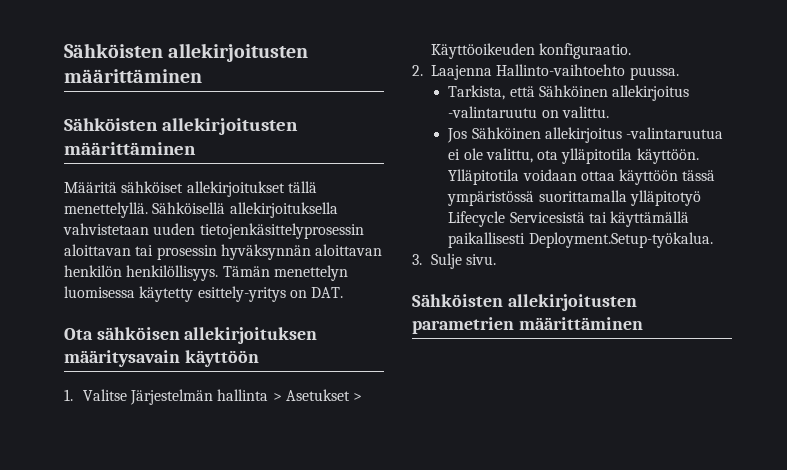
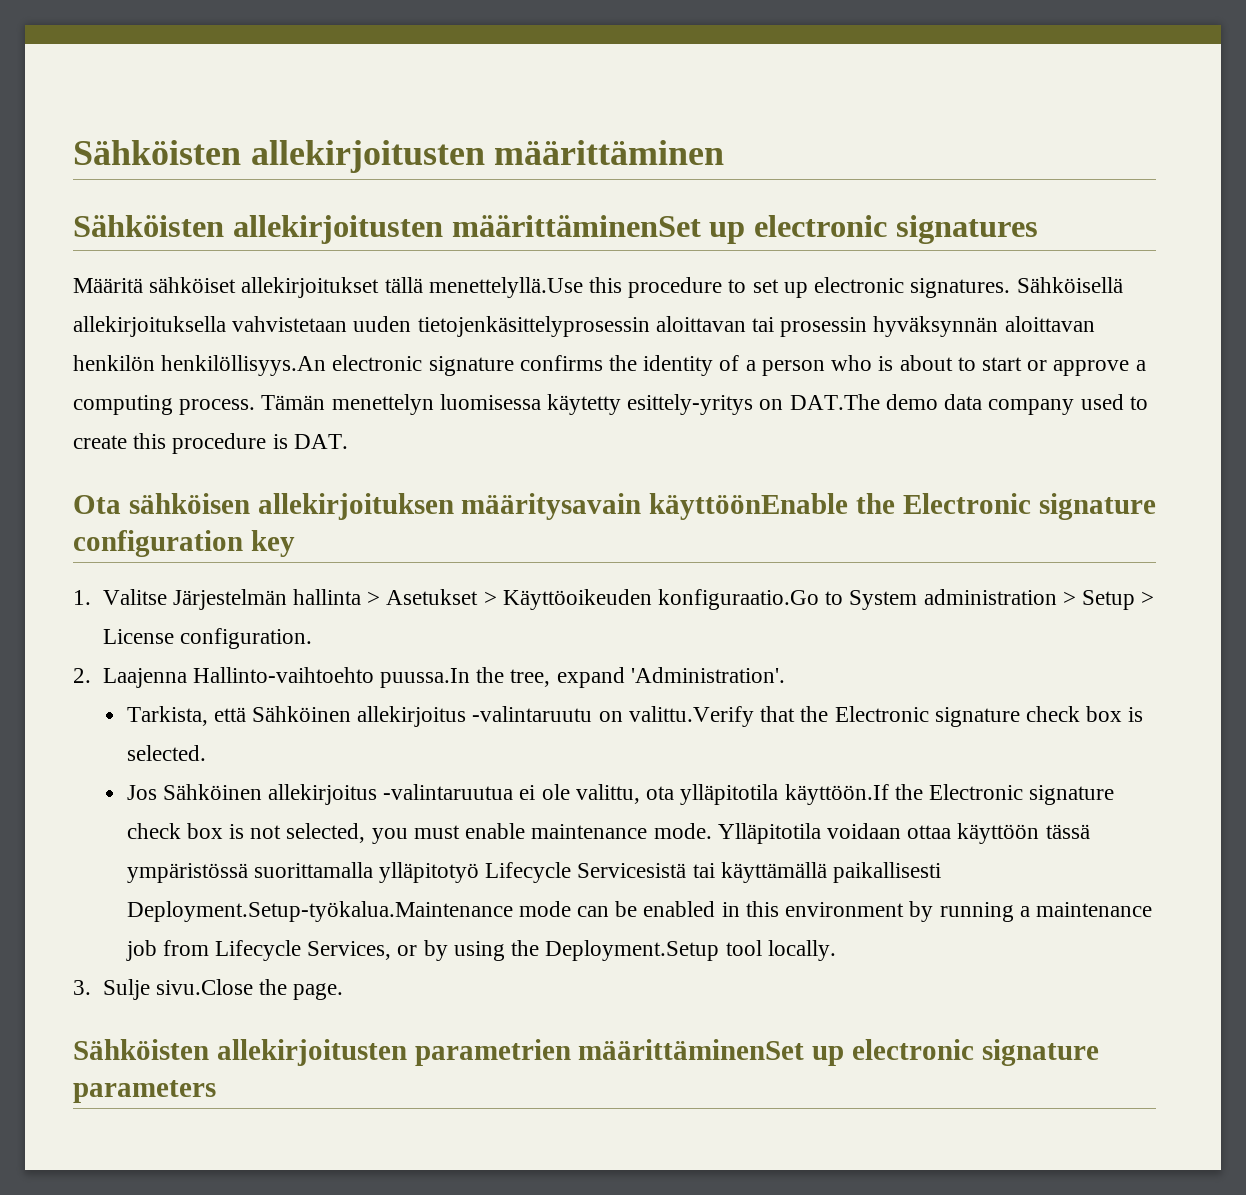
[64,142,196,155] määrittäminen -> [451,215,1038,244] määrittäminenSet up electronic signatures
[64,202,148,218] menettelyllä. -> [428,277,1011,298] menettelyllä.Use this procedure to set up electronic signatures.
[126,265,219,281] henkilöllisyys. -> [161,355,1146,376] [73,395,256,415] henkilöllisyys.An electronic signature confirms the identity of a person who is about to start or approve a computing process.
(307, 294) none -> [789,394,1148,415] [73,433,288,454] DAT.The demo data company used to create this procedure is
[184,350,259,367] käyttöön -> [649,493,1156,520] [73,530,295,557] käyttöönEnable the Electronic signature configuration key
[538,43,631,59] [412,64,679,80] konfiguraatio. // 2. Laajenna Hallinto-vaihtoehto puussa. -> [657,589,1155,610] [102,628,312,649] [73,667,785,688] konfiguraatio.Go to System administration > Setup > License configuration. // 2. Laajenna Hallinto-vaihtoehto puussa.In the tree, expand 'Administration'.
[561,106,609,118] valittu. -> [628,706,1144,727] [126,745,206,761] valittu.Verify that the Electronic signature check box is selected.
[636,148,699,164] käyttöön. -> [784,784,1115,805] [126,823,712,844] käyttöön.If the Electronic signature check box is not selected, you must enable maintenance mode.
[528,232,713,248] Deployment.Setup-työkalua. -> [126,901,1152,922] [125,940,836,961] Deployment.Setup-työkalua.Maintenance mode can be enabled in this environment by running a maintenance job from Lifecycle Services, or by using the Deployment.Setup tool locally.
[465,254,496,265] sivu. -> [155,979,344,1000] sivu.Close the page.
[518,317,643,330] määrittäminen -> [578,1039,1099,1066] [73,1080,216,1103] määrittäminenSet up electronic signature parameters

